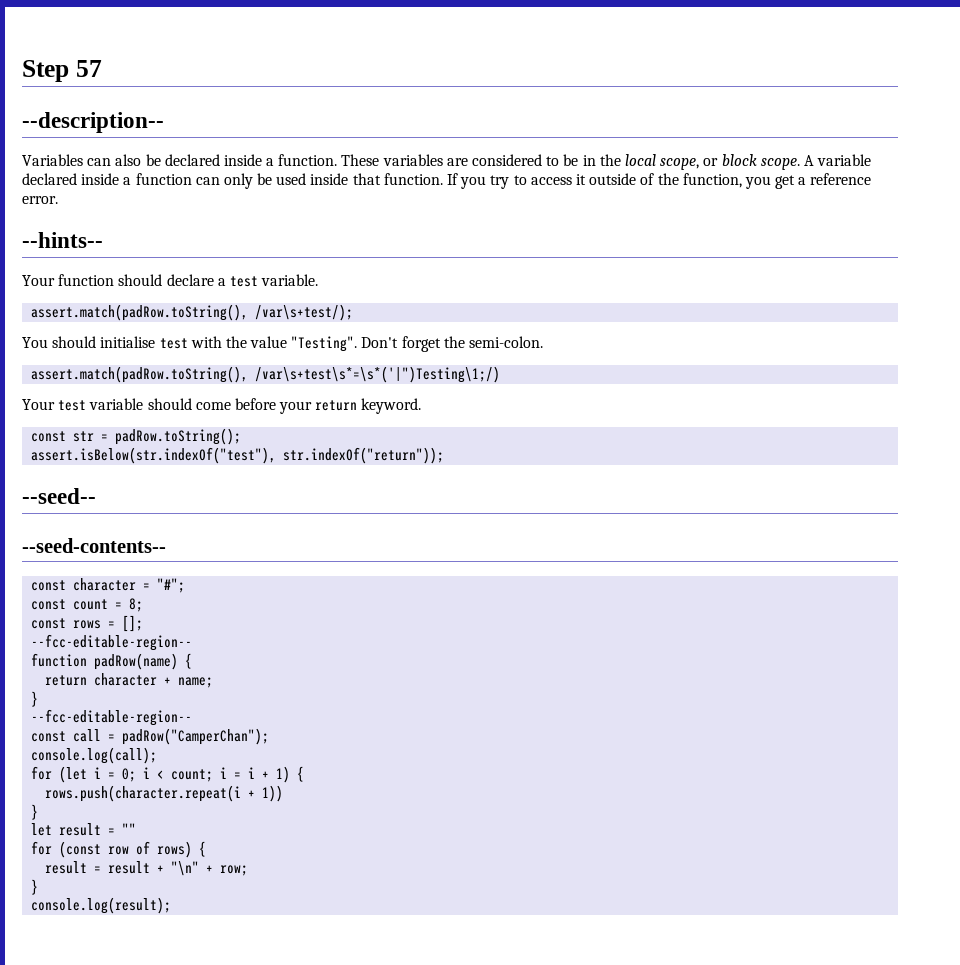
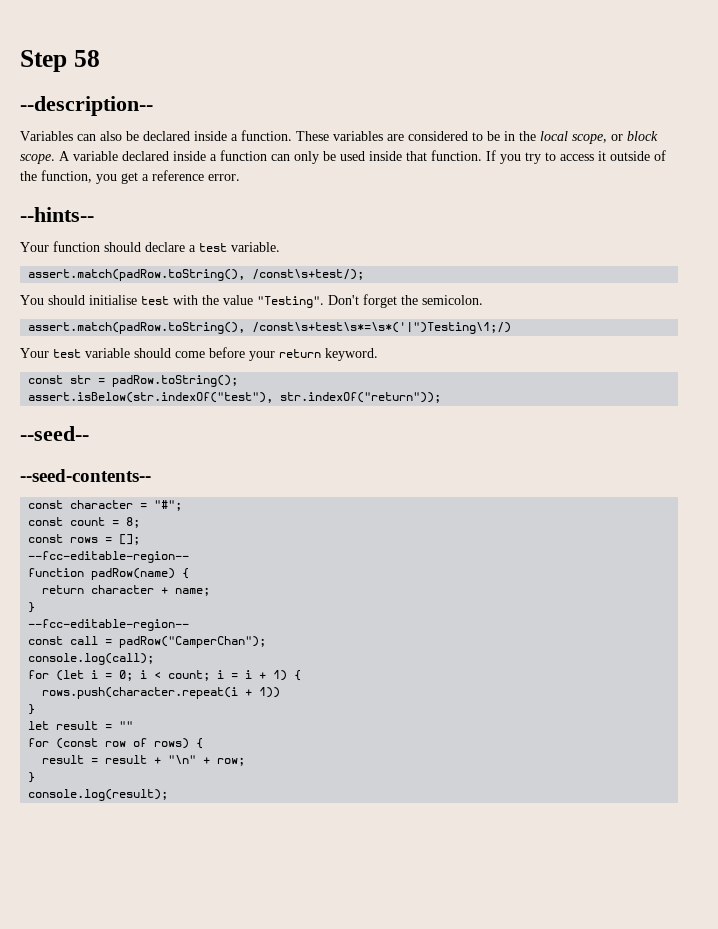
[75,60,102,77] 57 -> [73,50,100,67] 58
[255,304,354,321] /var\s+test/); -> [252,269,365,280] /const\s+test/);
[469,336,544,348] [31,366,501,383] semi-colon. // assert.match(padRow.toString(), /var\s+test\s*=\s*('|")Testing\1;/) -> [422,295,483,305] [28,322,512,334] semicolon. // assert.match(padRow.toString(), /const\s+test\s*=\s*('|")Testing\1;/)

